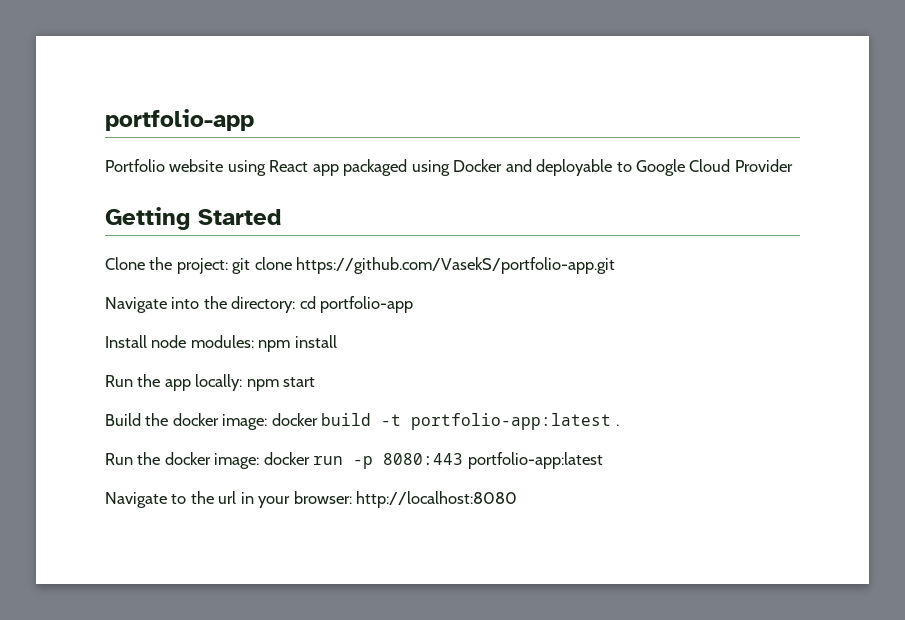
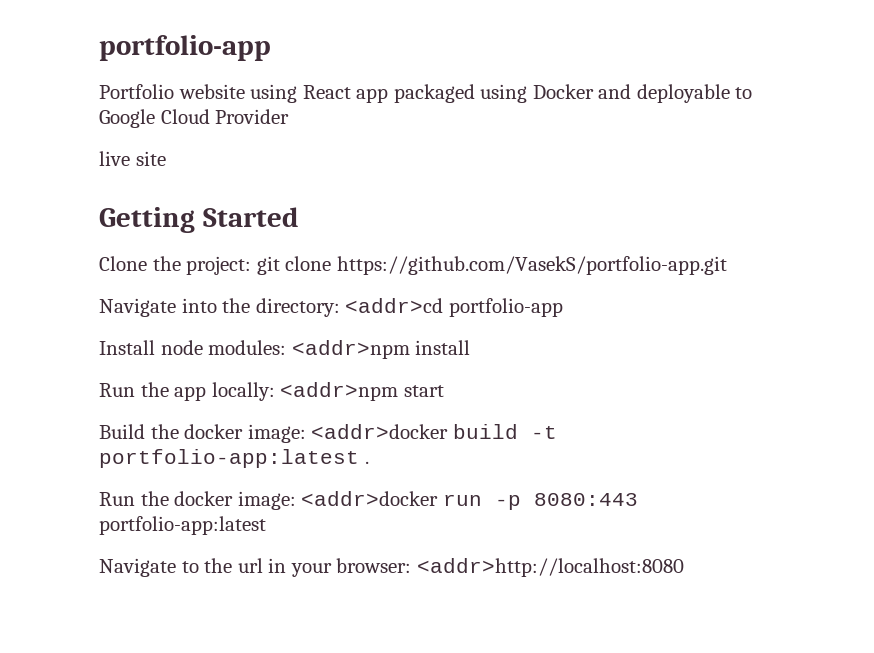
(793, 165) none -> [99,151,166,166] // live site
[299,296,316,309] cd -> [345,298,444,313] <addr>cd
[258,340,291,352] npm -> [291,340,410,359] <addr>npm
[246,379,279,391] npm -> [280,382,399,401] <addr>npm
[271,413,318,426] docker -> [311,424,449,439] <addr>docker
[263,452,310,465] docker -> [301,491,439,506] <addr>docker
[356,491,518,508] http://localhost:8080 -> [416,558,684,577] <addr>http://localhost:8080

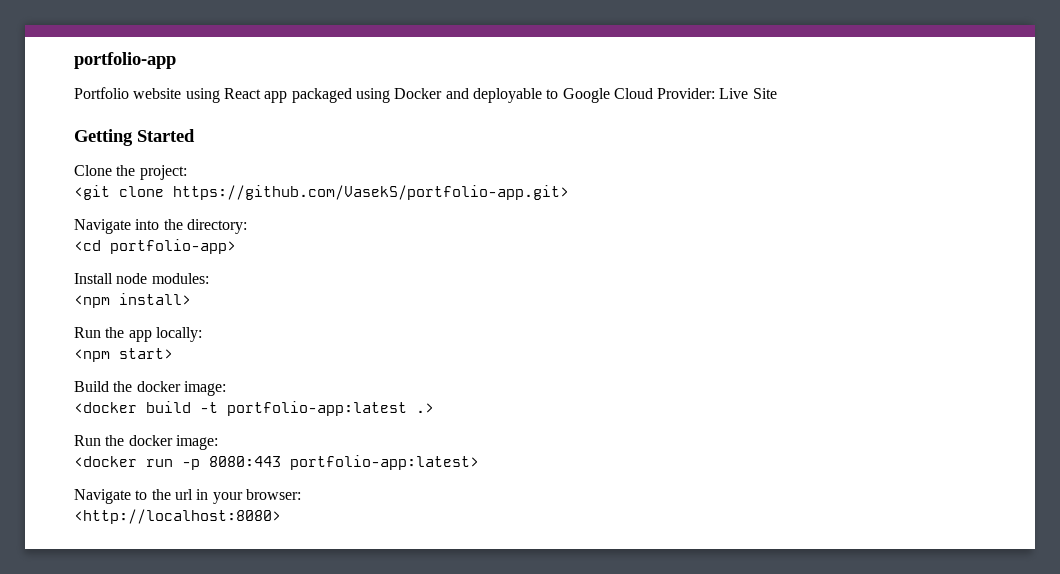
[215,109,290,124] [99,151,166,166] Provider // live site -> [657,88,777,99] Provider: Live Site
[256,256,727,275] git clone https://github.com/VasekS/portfolio-app.git -> [74,185,569,200] // <git clone https://github.com/VasekS/portfolio-app.git>
[345,298,563,317] <addr>cd portfolio-app -> [74,239,236,254] // <cd portfolio-app>
[291,340,471,359] <addr>npm install -> [74,293,191,308] // <npm install>
[280,382,444,401] <addr>npm start -> [74,348,173,362] // <npm start>
[311,424,449,439] <addr>docker -> [74,402,137,413] // <docker
[364,461,369,464] . -> [416,403,434,413] .>
[301,491,439,506] <addr>docker -> [74,456,137,467] // <docker
[99,516,266,535] portfolio-app:latest -> [290,455,479,470] portfolio-app:latest>
[416,558,684,577] <addr>http://localhost:8080 -> [74,509,281,524] // <http://localhost:8080>

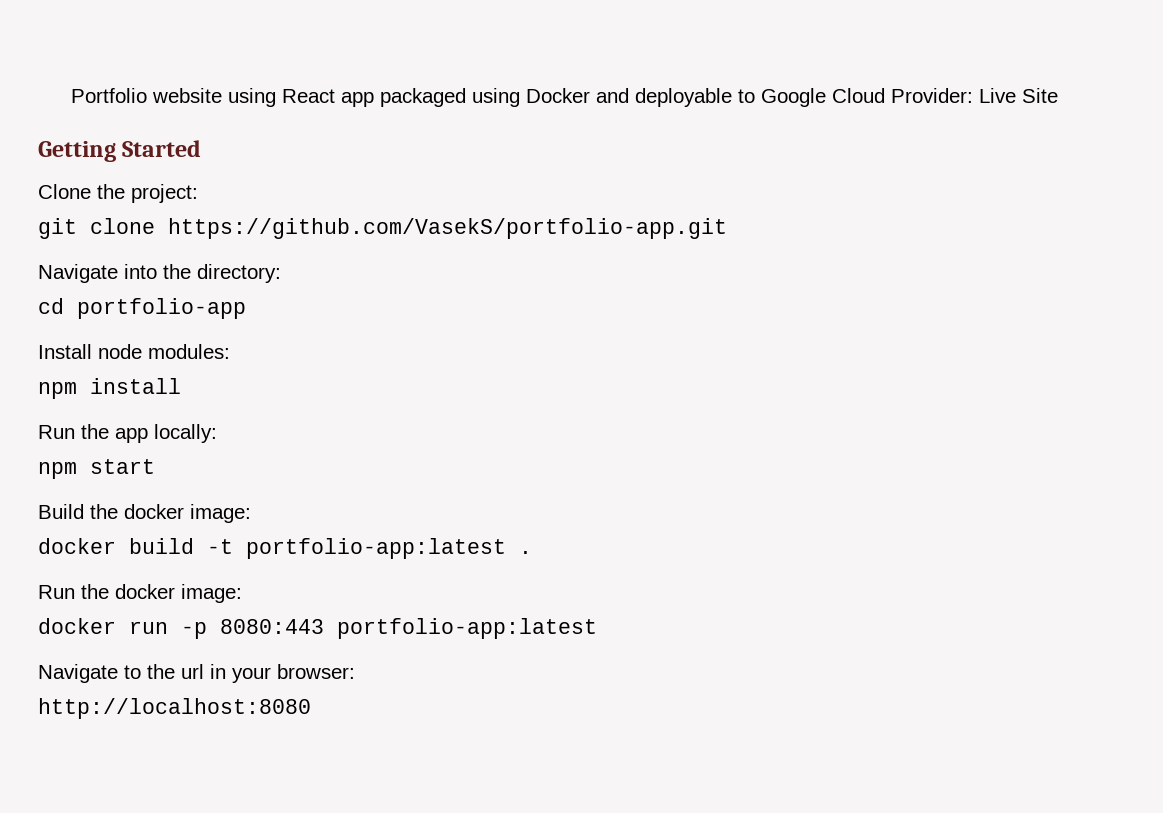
[74,52,176,69] portfolio-app // -> (71, 95) none
[74,185,569,200] <git clone https://github.com/VasekS/portfolio-app.git> -> [38,218,727,239] git clone https://github.com/VasekS/portfolio-app.git
[74,239,236,254] <cd portfolio-app> -> [38,298,246,319] cd portfolio-app
[74,293,191,308] <npm install> -> [38,378,181,399] npm install
[74,348,173,362] <npm start> -> [38,459,155,479] npm start
[74,402,137,413] <docker -> [38,538,116,554] docker
[416,403,434,413] .> -> [519,551,532,554] .
[74,456,137,467] <docker -> [38,618,116,634] docker
[290,455,479,470] portfolio-app:latest> -> [337,618,597,639] portfolio-app:latest
[74,509,281,524] <http://localhost:8080> -> [38,698,311,719] http://localhost:8080

